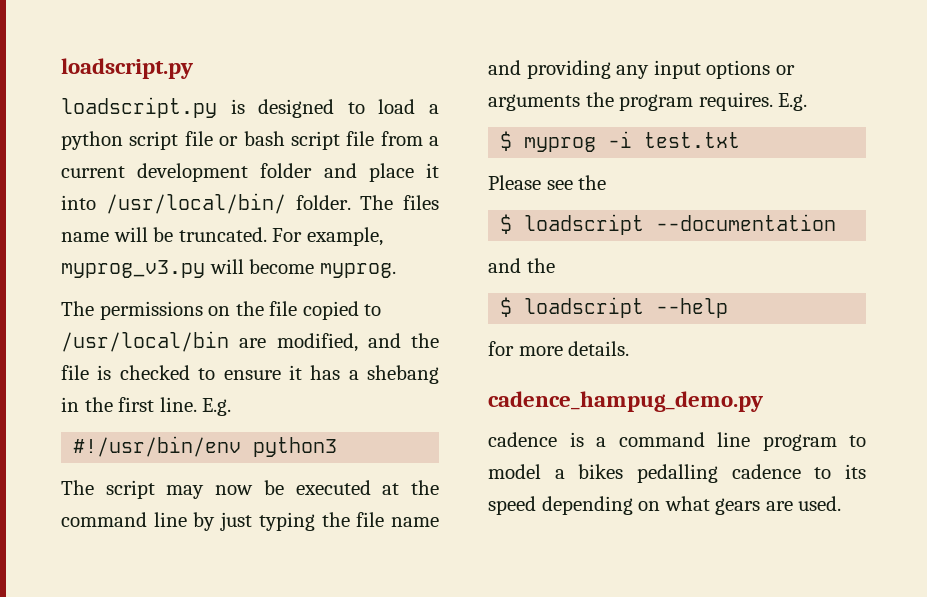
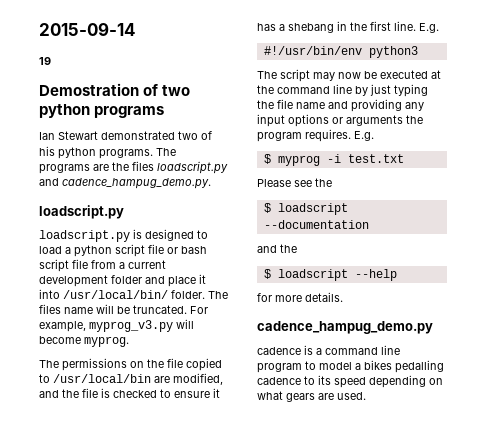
(61, 68) none -> [39,22,136,36] [39,57,51,65] [39,83,191,96] [39,104,165,118] [39,131,212,140] [39,146,176,159] [39,161,228,174] [39,178,211,189] 2015-09-14 // 19 // Demostration of two python programs // Ian Stewart demonstrated two of his python programs. The programs are the files loadscript.py and cadence_hampug_demo.py. //

